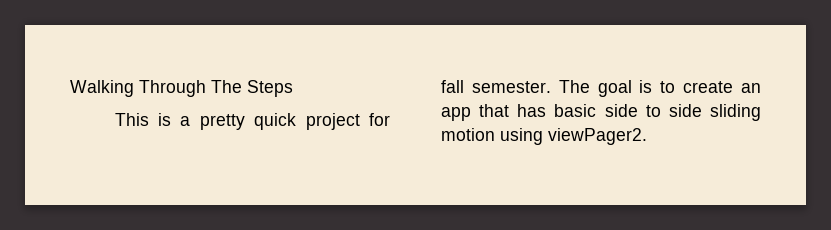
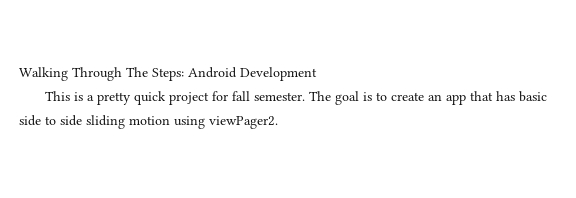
[247,80,293,97] Steps -> [152,67,317,81] Steps: Android Development

